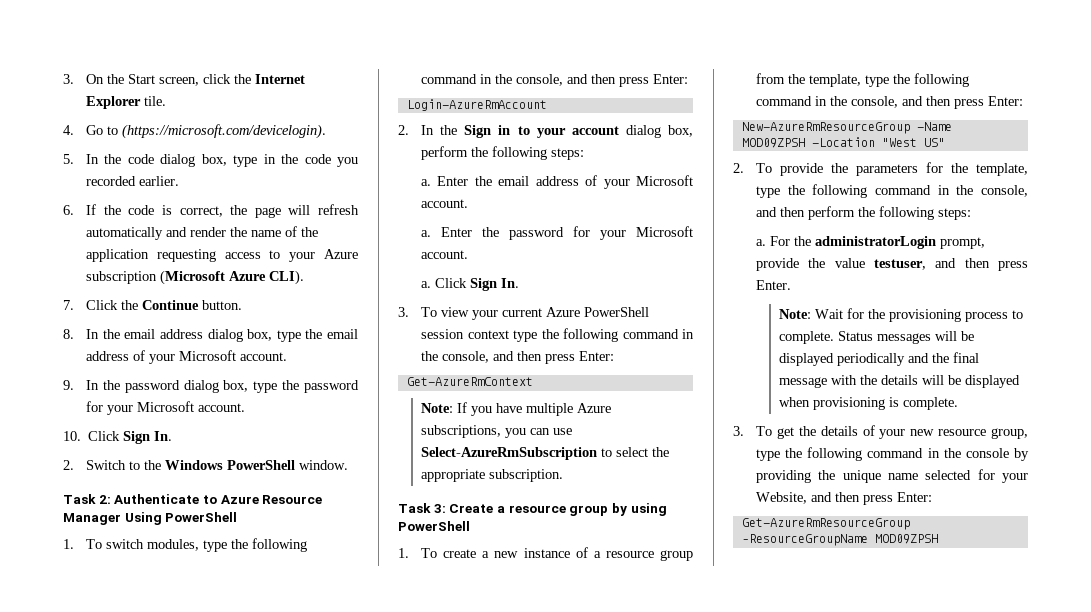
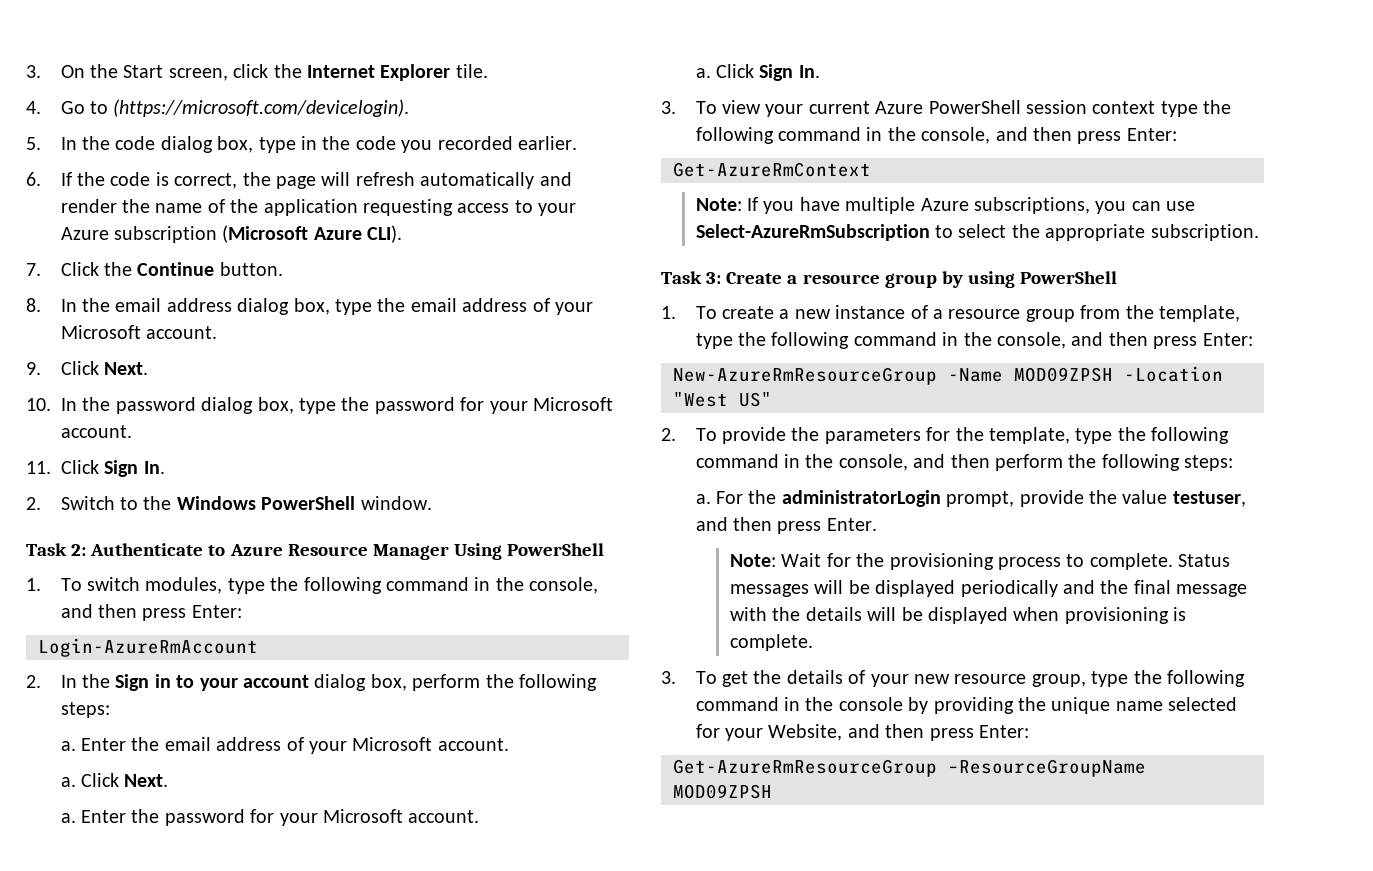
(74, 385) none -> [60,361,148,375] [26,398,51,411] Click Next. // 10.
[63,431,81,441] 10. -> [26,461,51,474] 11.
(469, 203) none -> [60,773,169,787] // a. Click Next.

